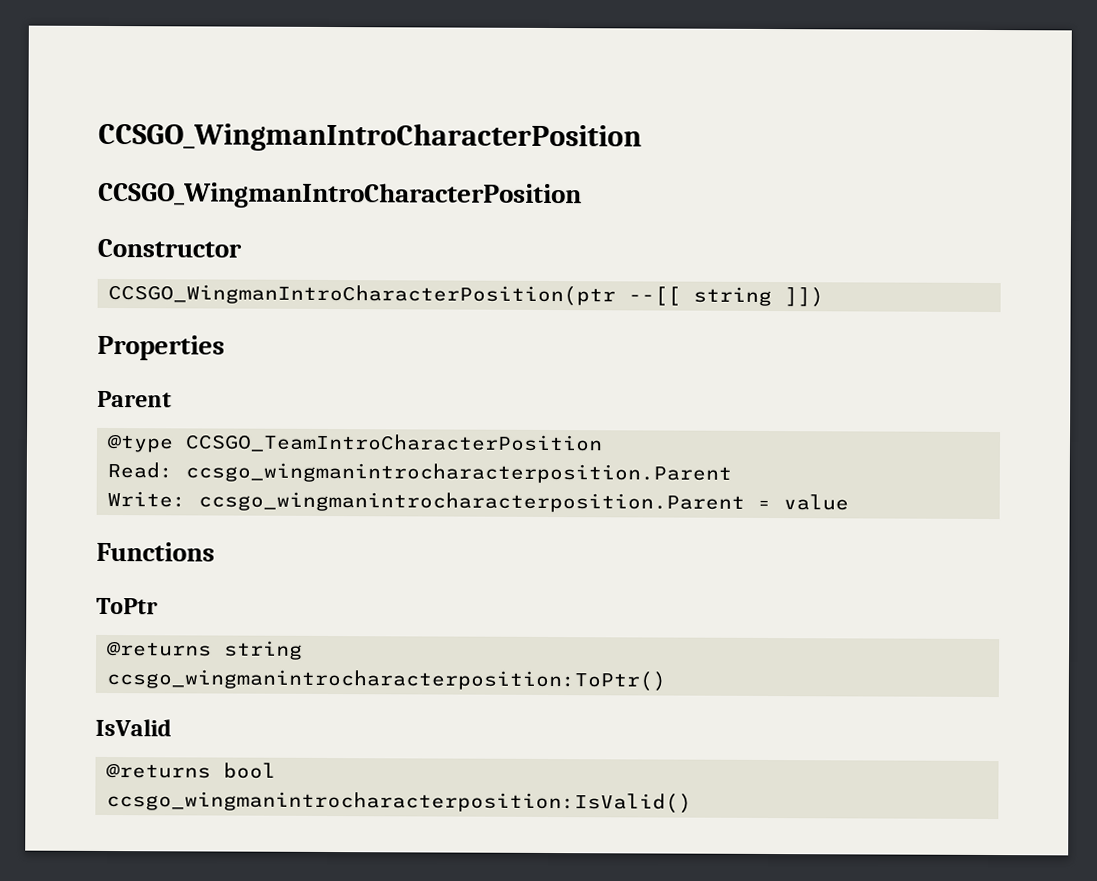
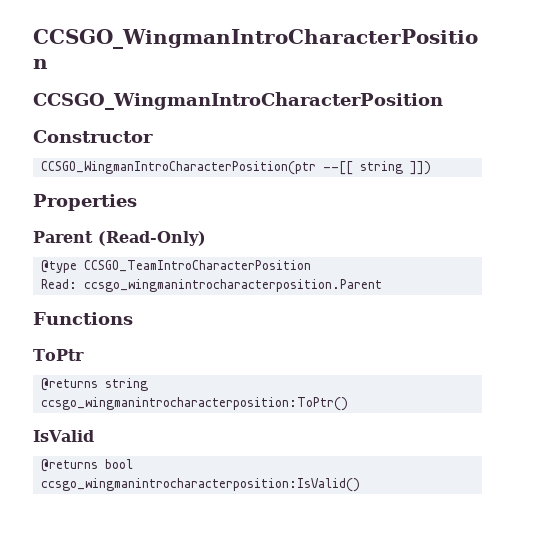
(172, 399) none -> [98,231,206,246] (Read-Only)
[107,491,850,513] // Write: ccsgo_wingmanintrocharacterposition.Parent = value -> (382, 285) none

